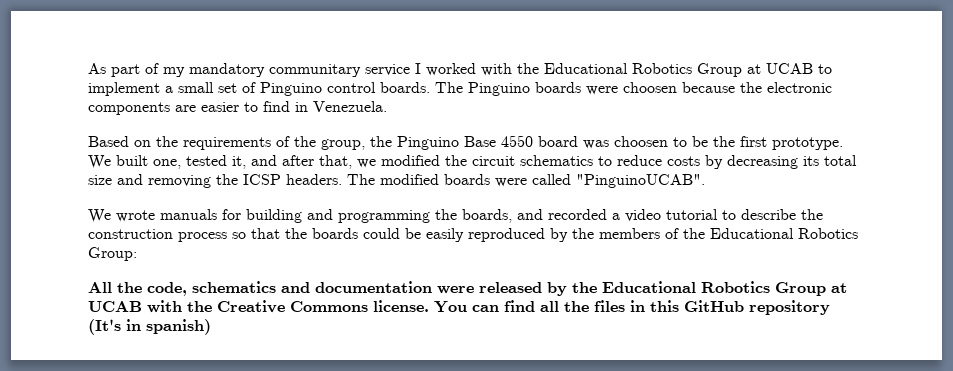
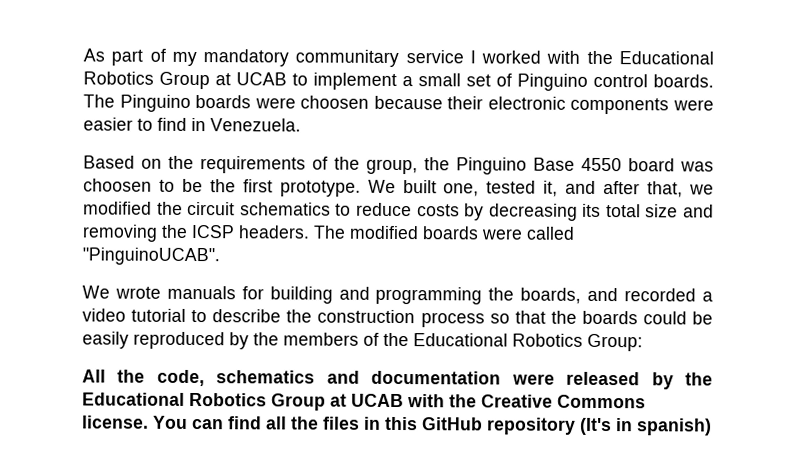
[740,82,762,93] the -> [447,96,484,110] their
[175,105,196,112] are -> [672,99,714,111] were

